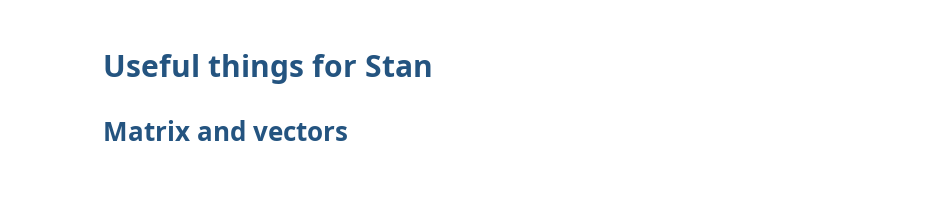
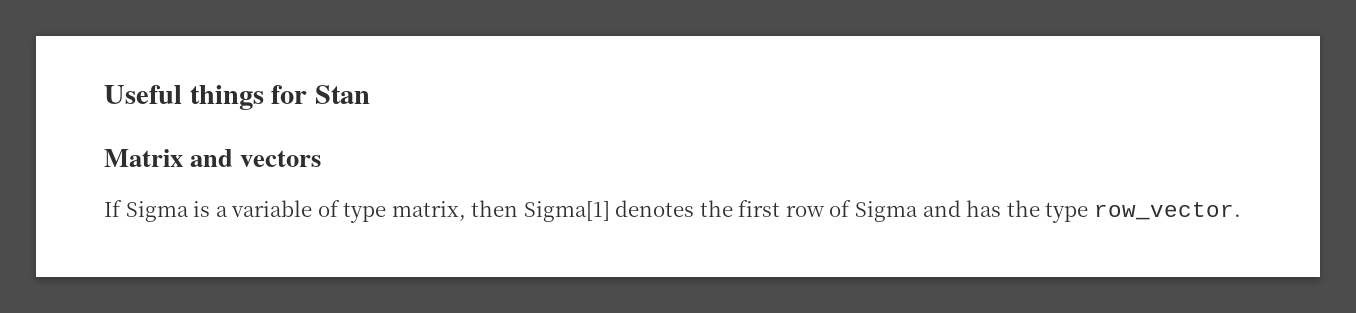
(349, 132) none -> [104,200,1241,223] // If Sigma is a variable of type matrix, then Sigma[1] denotes the first row of Sigma and has the type row_vector.

